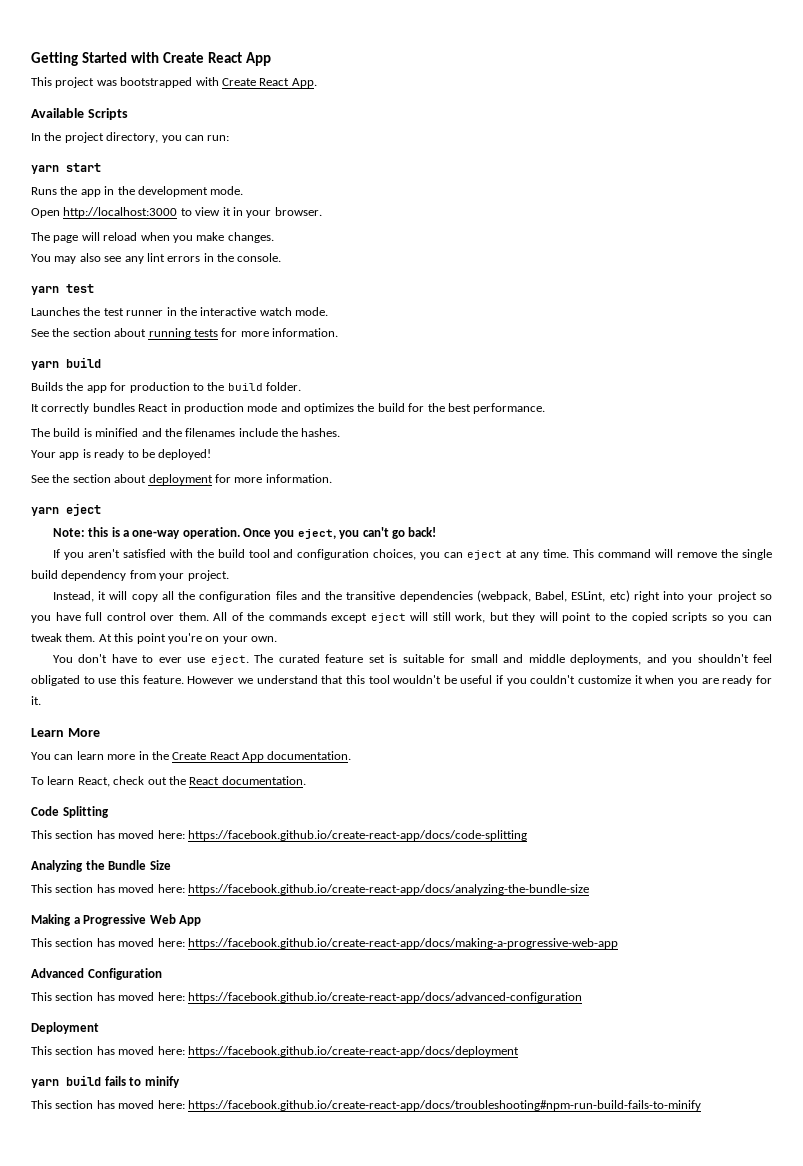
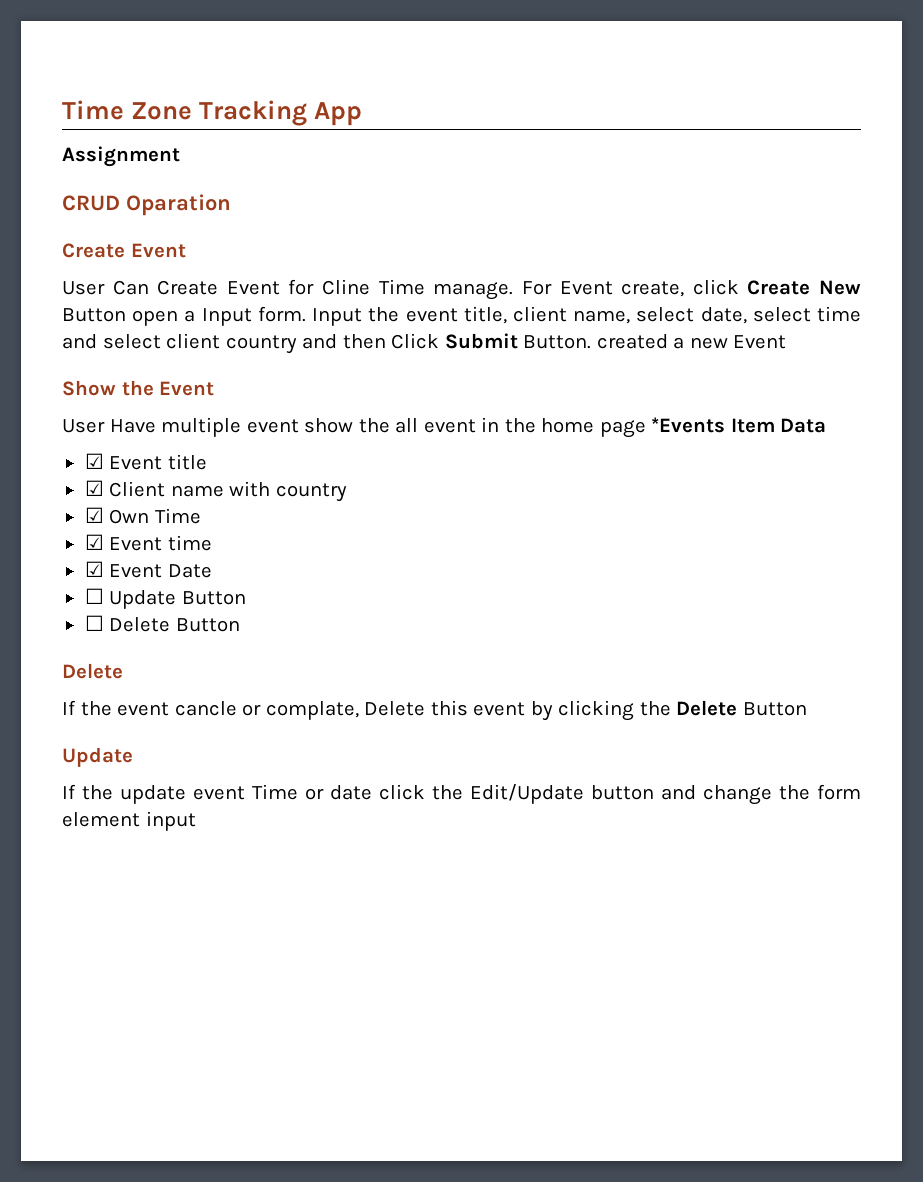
[31,52,271,66] [31,77,317,88] [31,108,128,120] [31,132,230,143] [31,163,101,174] [31,186,244,197] [31,207,322,218] [31,232,274,243] [31,253,282,264] [31,284,94,295] [31,307,328,316] [31,328,338,339] [31,357,101,370] [31,382,301,393] [31,403,546,414] [31,428,341,437] [31,449,212,460] [31,474,332,485] [31,503,101,516] [52,527,437,539] [52,549,773,560] [31,570,229,581] [52,590,773,602] [31,612,772,623] [31,633,277,644] [52,654,772,665] [31,675,773,686] [31,696,41,705] [31,728,100,737] [31,751,352,762] [31,776,306,787] [31,806,109,818] [31,830,527,841] [31,860,171,872] [31,884,589,895] [31,914,202,926] [31,938,618,949] [31,968,162,980] [31,992,582,1003] [31,1022,99,1034] [31,1046,519,1057] [31,1075,180,1088] [31,1100,701,1111] Getting Started with Create React App // This project was bootstrapped with Create React App. // Available Scripts // In the project directory, you can run: // yarn start // Runs the app in the development mode. // Open http://localhost:3000 to view it in your browser. // The page will reload when you make changes. // You may also see any lint errors in the console. // yarn test // Launches the test runner in the interactive watch mode. // See the section about running tests for more information. // yarn build // Builds the app for production to the build folder. // It correctly bundles React in production mode and optimizes the build for the best performance. // The build is minified and the filenames include the hashes. // Your app is ready to be deployed! // See the section about deployment for more information. // yarn eject // Note: this is a one-way operation. Once you eject, you can't go back! // If you aren't satisfied with the build tool and configuration choices, you can eject at any time. This command will remove the single build dependency from your project. // Instead, it will copy all the configuration files and the transitive dependencies (webpack, Babel, ESLint, etc) right into your project so you have full control over them. All of the commands except eject will still work, but they will point to the copied scripts so you can tweak them. At this point you're on your own. // You don't have to ever use eject. The curated feature set is suitable for small and middle deployments, and you shouldn't feel obligated to use this feature. However we understand that this tool wouldn't be useful if you couldn't customize it when you are ready for it. // Learn More // You can learn more in the Create React App documentation. // To learn React, check out the React documentation. // Code Splitting // This section has moved here: https://facebook.github.io/create-react-app/docs/code-splitting // Analyzing the Bundle Size // This section has moved here: https://facebook.github.io/create-react-app/docs/analyzing-the-bundle-size // Making a Progressive Web App // This section has moved here: https://facebook.github.io/create-react-app/docs/making-a-progressive-web-app // Advanced Configuration // This section has moved here: https://facebook.github.io/create-react-app/docs/advanced-configuration // Deployment // This section has moved here: https://facebook.github.io/create-react-app/docs/deployment // yarn build fails to minify // This section has moved here: https://facebook.github.io/create-react-app/docs/troubleshooting#npm-run-build-fails-to-minify -> [62,100,363,126] [62,146,180,167] [62,194,231,216] [62,243,186,258] [62,279,862,300] [62,306,861,326] [62,333,787,354] [62,380,215,396] [62,417,827,438] [84,453,207,470] [84,480,347,502] [84,507,201,524] [84,534,212,551] [84,561,212,578] [84,588,246,609] [84,615,240,632] [62,663,123,679] [62,700,807,721] [62,747,133,767] [62,784,861,805] [62,811,196,831] Time Zone Tracking App // Assignment // CRUD Oparation // Create Event // User Can Create Event for Cline Time manage. For Event create, click Create New Button open a Input form. Input the event title, client name, select date, select time and select client country and then Click Submit Button. created a new Event // Show the Event // User Have multiple event show the all event in the home page *Events Item Data // ☑ Event title // ☑ Client name with country // ☑ Own Time // ☑ Event time // ☑ Event Date // ☐ Update Button // ☐ Delete Button // Delete // If the event cancle or complate, Delete this event by clicking the Delete Button // Update // If the update event Time or date click the Edit/Update button and change the form element input

